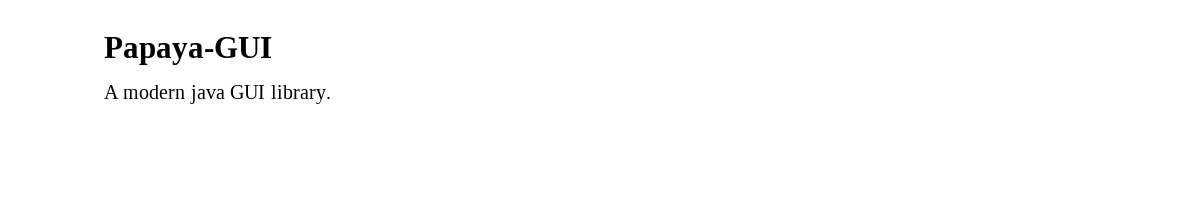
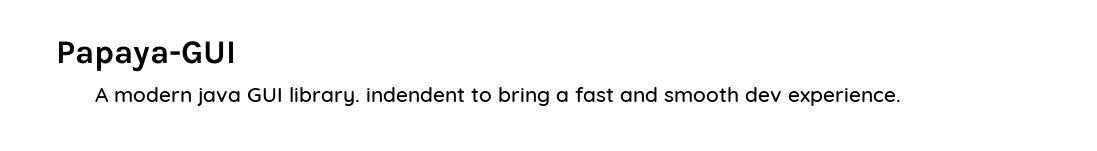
(331, 94) none -> [365,87,901,106] indendent to bring a fast and smooth dev experience.

